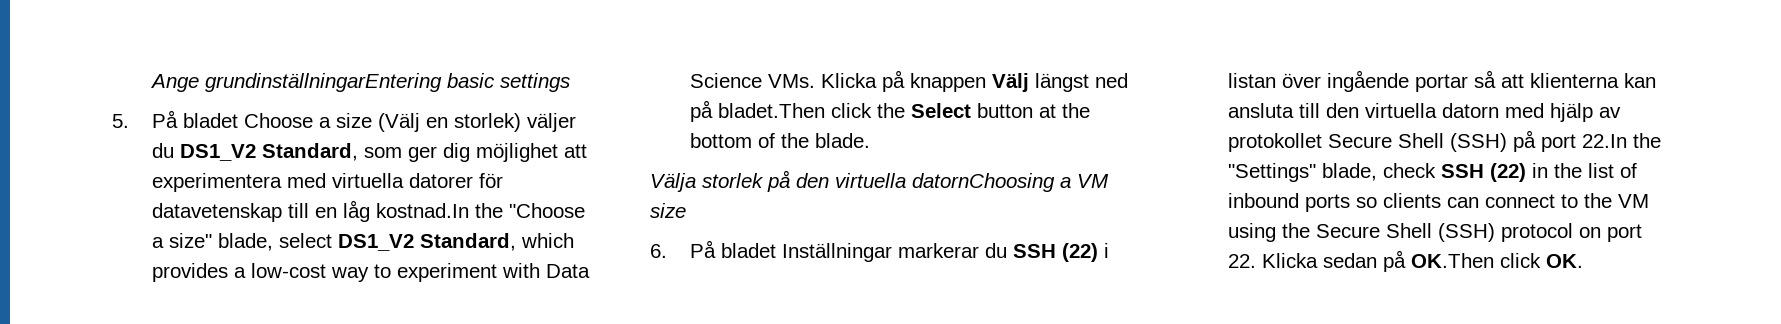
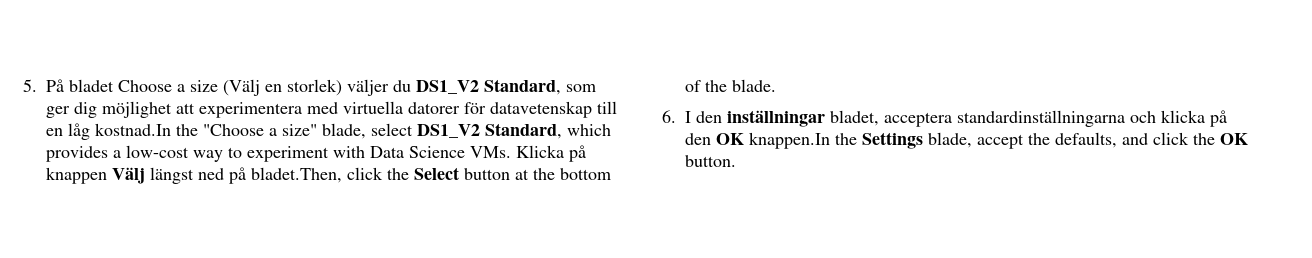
[150,73,571,92] Ange grundinställningarEntering basic settings // -> (23, 85) none
[718,103,826,118] bladet.Then -> [251,167,342,183] bladet.Then,
[650,170,1109,192] [650,203,686,218] [650,240,1110,262] [1228,70,1657,92] [1228,103,1622,122] [1228,130,1662,152] [1228,163,1638,182] [1228,193,1650,212] [1228,223,1643,242] [1228,250,1584,272] Välja storlek på den virtuella datornChoosing a VM size // 6. På bladet Inställningar markerar du SSH (22) i listan över ingående portar så att klienterna kan ansluta till den virtuella datorn med hjälp av protokollet Secure Shell (SSH) på port 22.In the "Settings" blade, check SSH (22) in the list of inbound ports so clients can connect to the VM using the Secure Shell (SSH) protocol on port 22. Klicka sedan på OK.Then click OK. -> [662,110,1227,127] [685,132,1248,149] [685,155,736,167] 6. I den inställningar bladet, acceptera standardinställningarna och klicka på den OK knappen.In the Settings blade, accept the defaults, and click the OK button.

